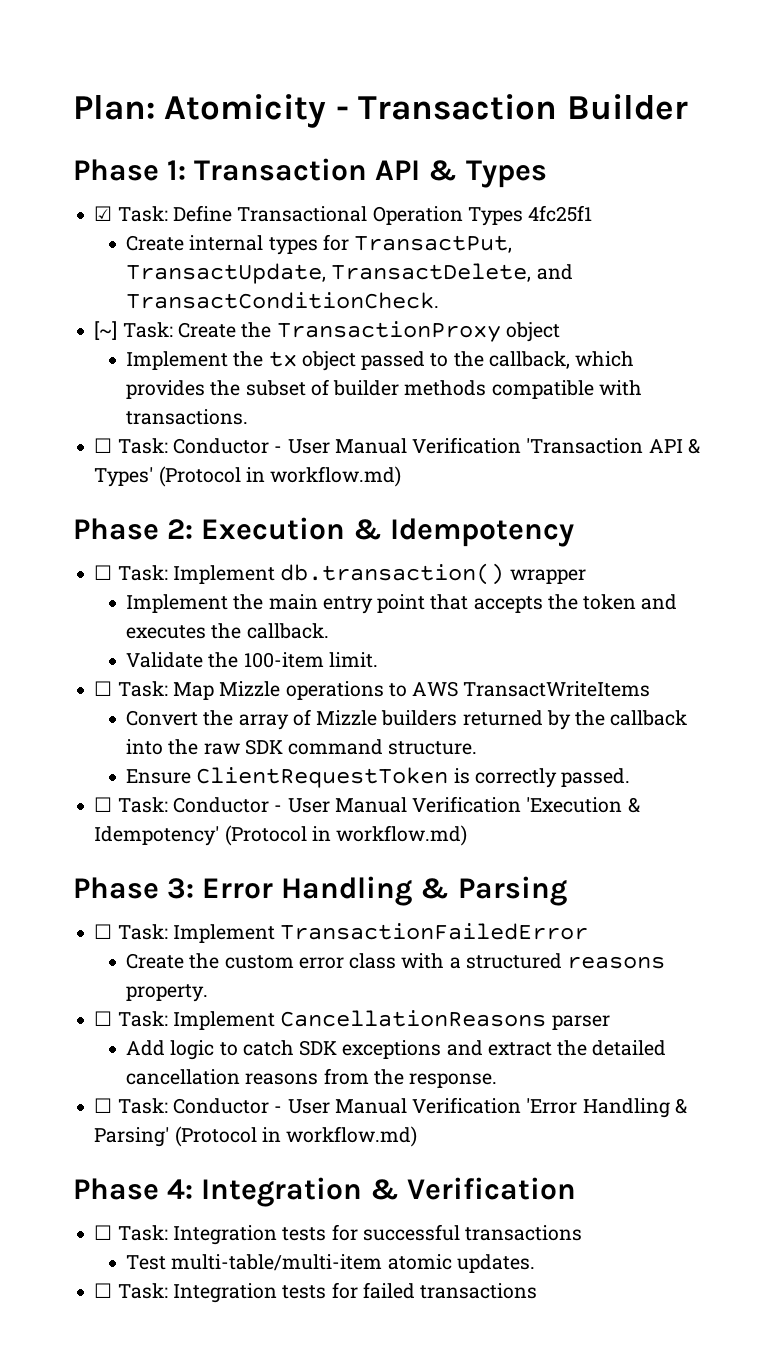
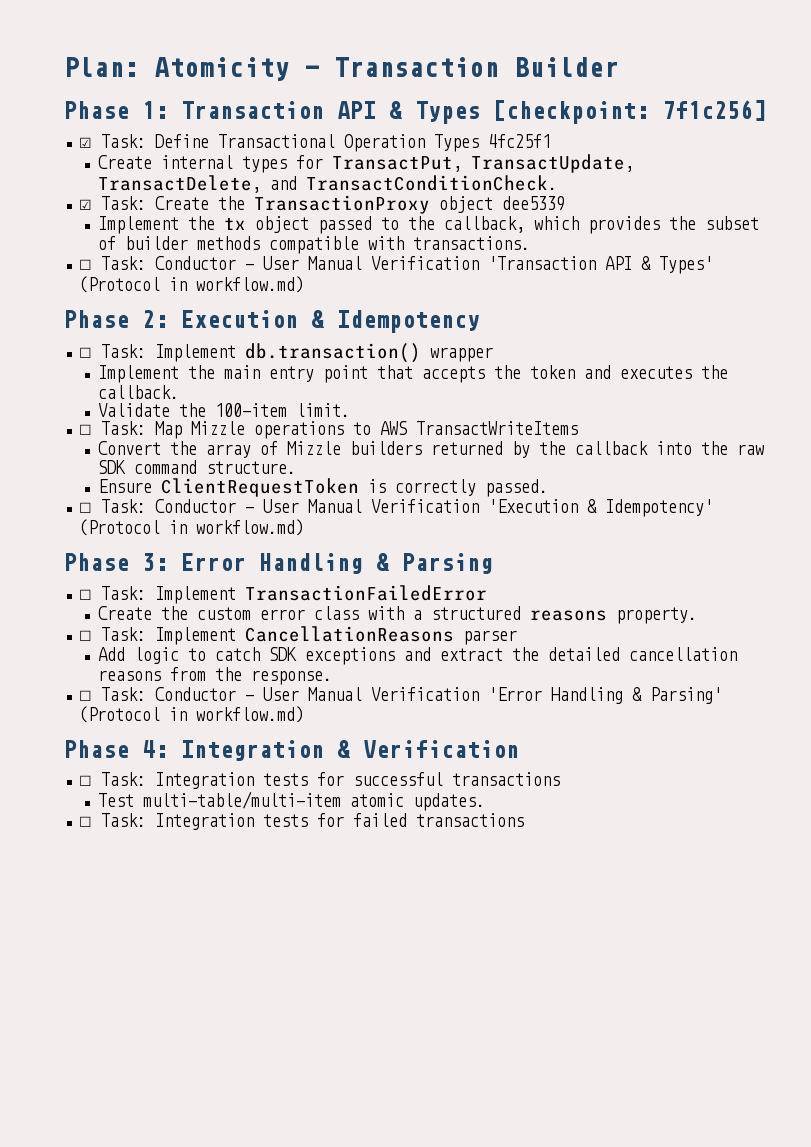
(547, 174) none -> [493,100,766,124] [checkpoint: 7f1c256]
[94,321,118,340] [~] -> [79,199,93,210] ☑
(560, 332) none -> [502,196,566,211] dee5339

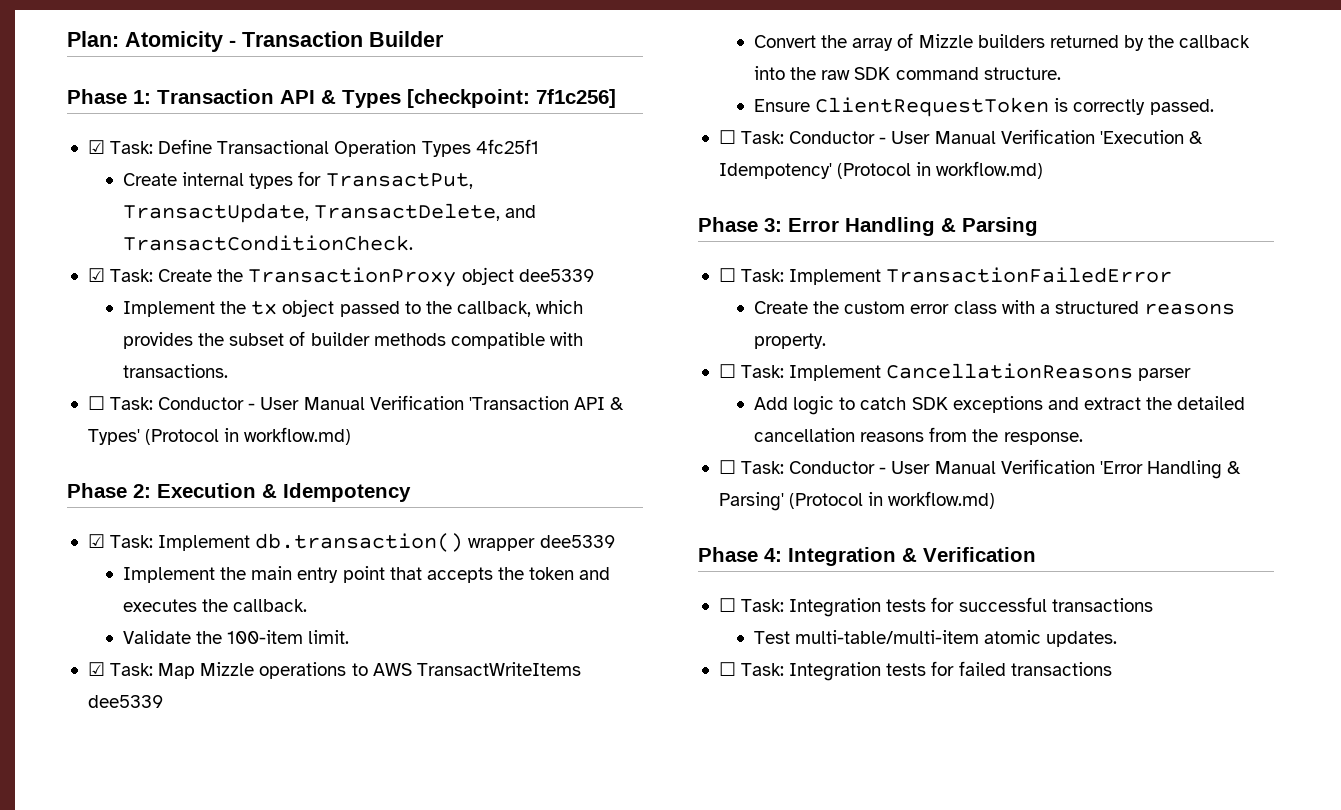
[79,347,93,358] ☐ -> [87,534,105,548] ☑
(494, 354) none -> [539,535,615,548] dee5339
[79,424,93,435] ☐ -> [87,662,105,676] ☑
(579, 428) none -> [87,695,163,708] dee5339

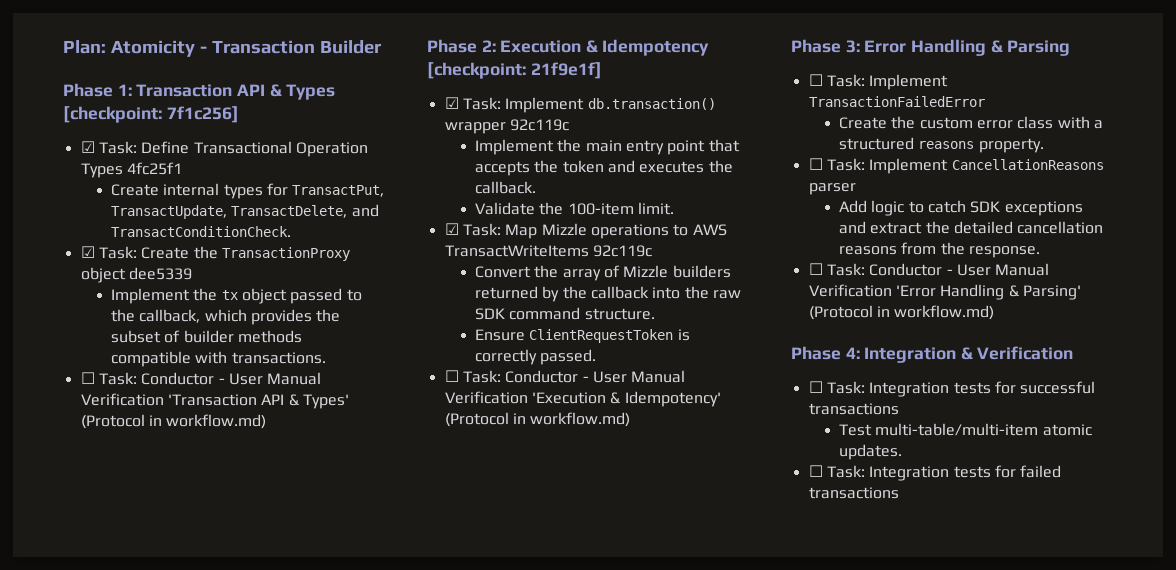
(411, 492) none -> [427,62,602,79] [checkpoint: 21f9e1f]
[539,535,615,548] dee5339 -> [509,119,569,131] 92c119c
[87,695,163,708] dee5339 -> [592,245,652,257] 92c119c

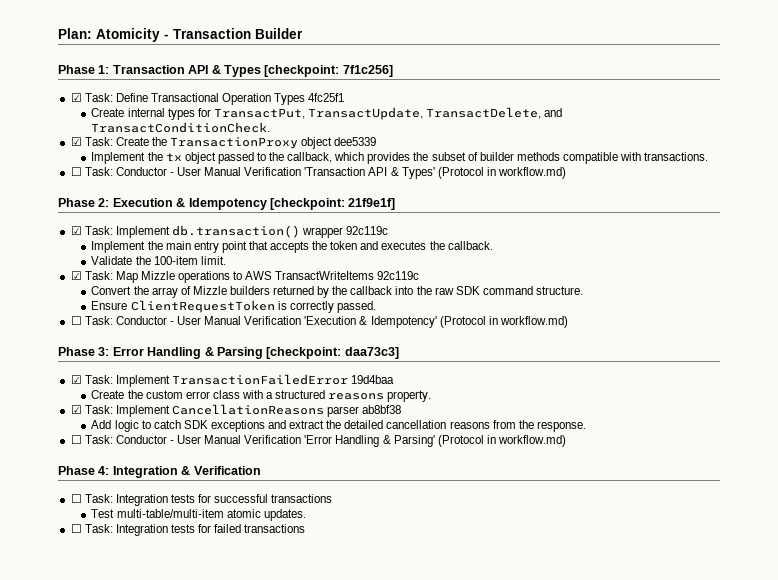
[808,74,823,86] // ☐ -> [266,347,399,359] [70,375,82,384] [checkpoint: daa73c3] // ☑
(985, 101) none -> [351,375,395,384] 19d4baa
[808,158,823,170] ☐ -> [70,405,82,414] ☑
(856, 189) none -> [362,405,402,414] ab8bf38

